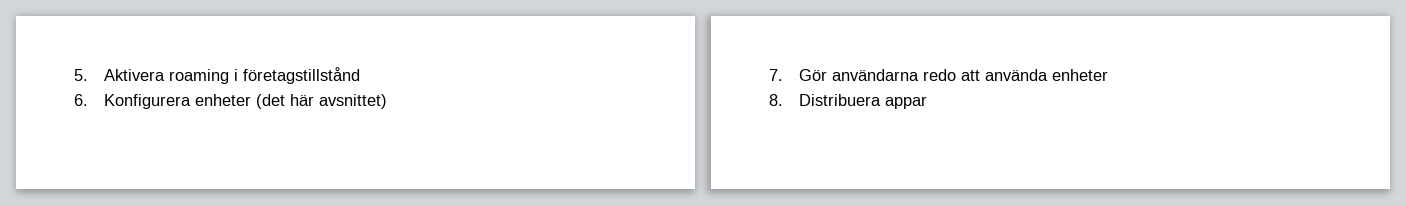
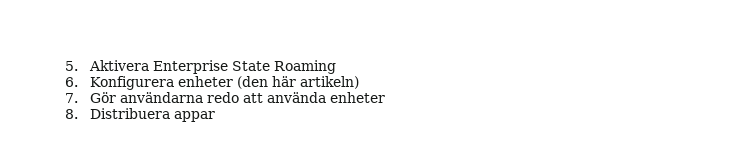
[168,67,360,84] roaming i företagstillstånd -> [153,60,337,74] Enterprise State Roaming
[255,94,387,109] (det här avsnittet) -> [237,76,360,89] (den här artikeln)

